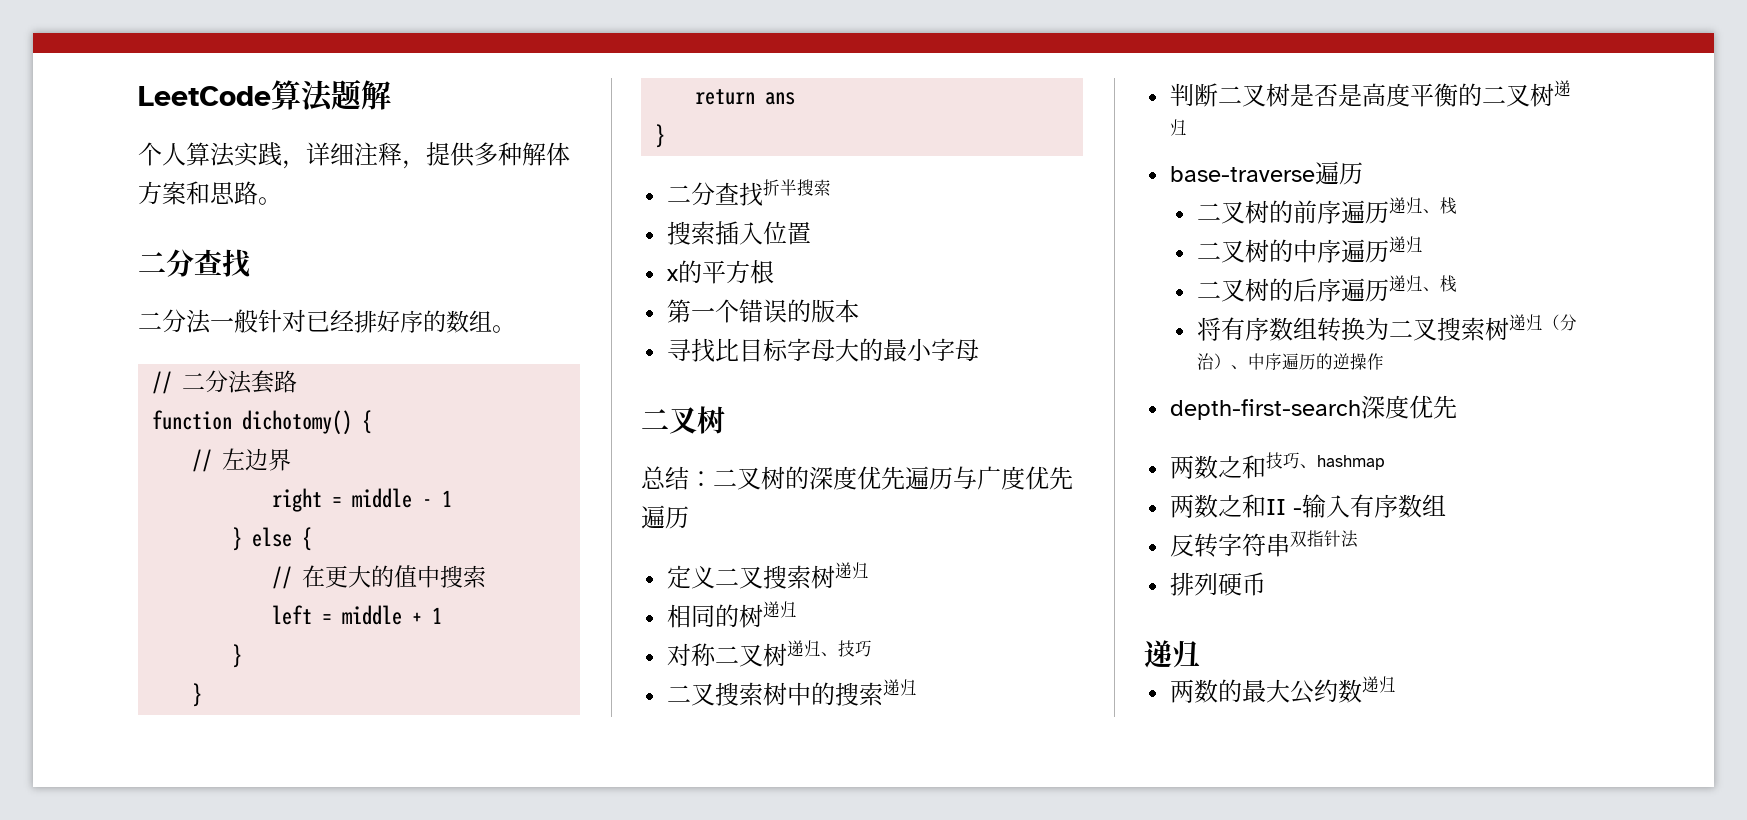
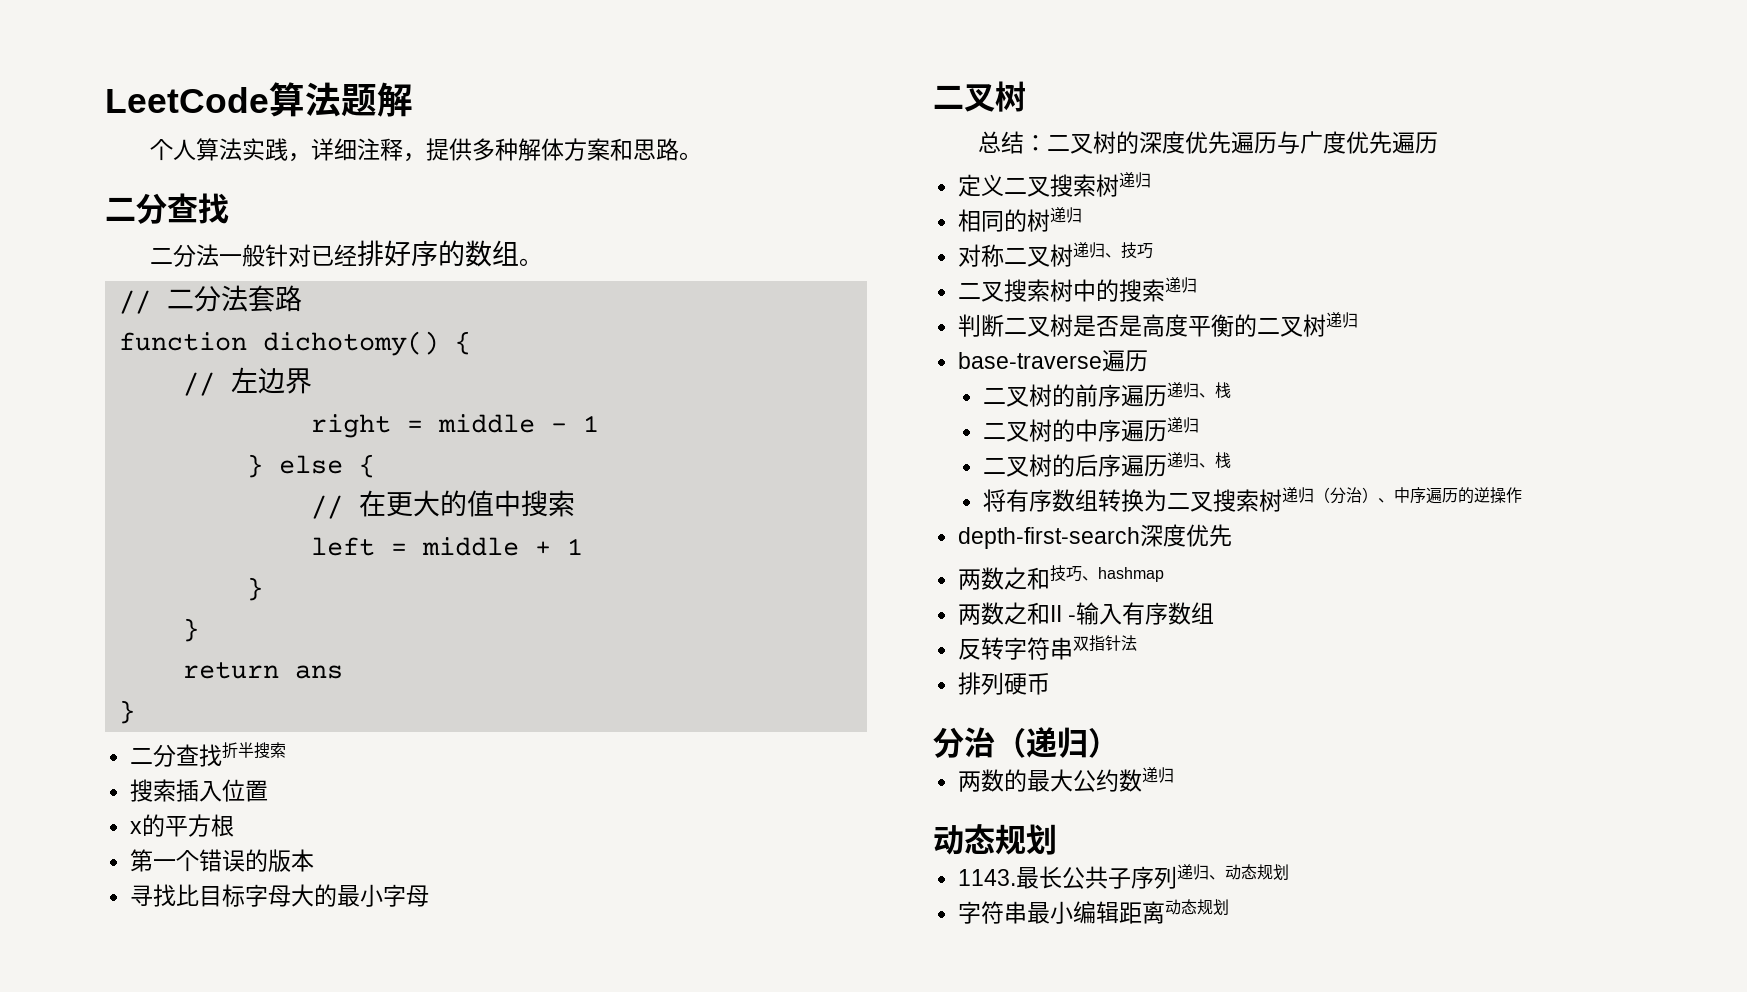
[1144,640,1200,668] 递归 -> [933,727,1119,758] 分治（递归）
(1397, 684) none -> [933,824,1057,855] [958,864,1290,889] [958,899,1230,924] // 动态规划 // 1143.最长公共子序列递归、动态规划 // 字符串最小编辑距离动态规划

